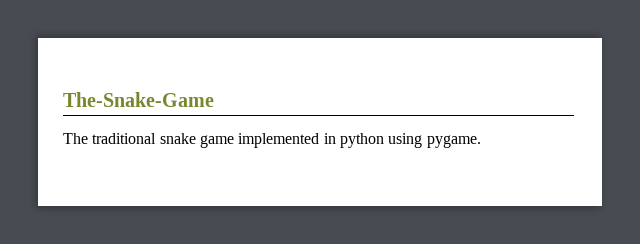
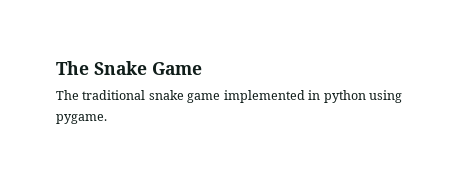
[63,92,214,107] The-Snake-Game -> [56,61,202,75] The Snake Game

